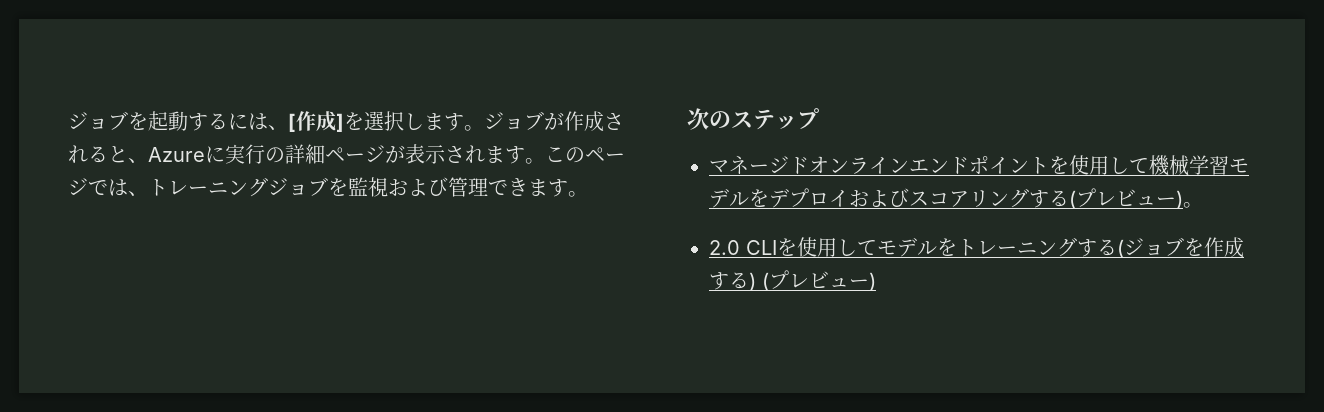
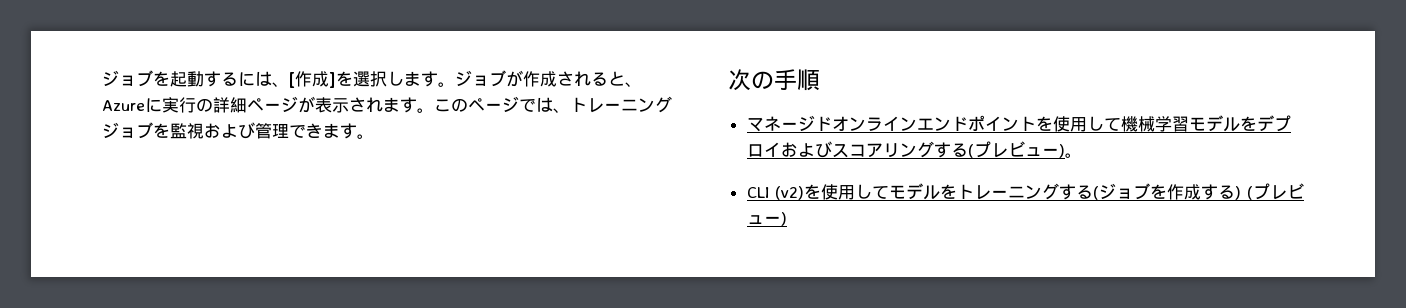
[731,108,819,130] ステップ -> [774,69,820,91] 手順
[709,240,777,255] 2.0 CLI -> [746,186,805,200] CLI (v2)

